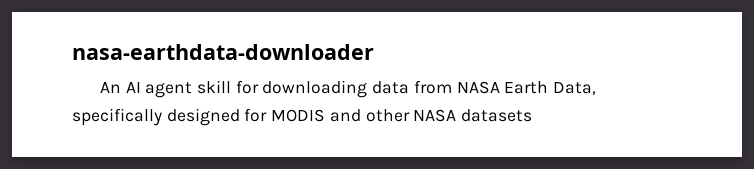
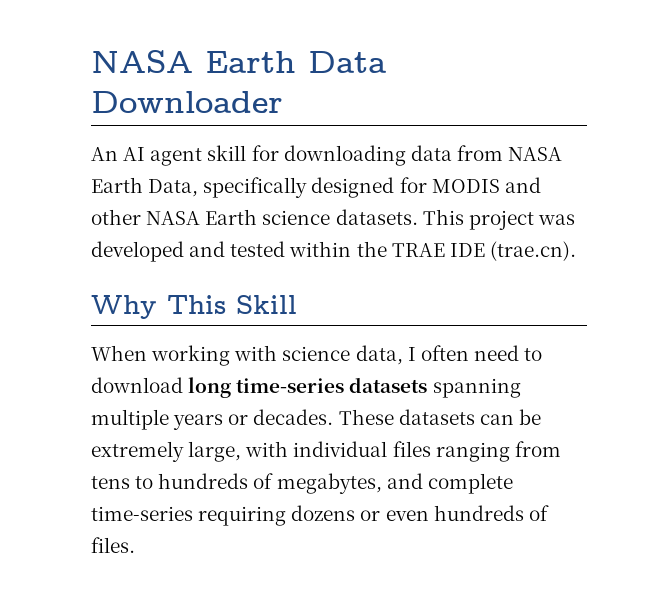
[72,44,374,60] nasa-earthdata-downloader -> [91,50,386,73] [91,91,283,113] NASA Earth Data Downloader
[461,109,533,122] datasets -> [205,209,575,230] [91,241,576,262] [91,295,297,319] [91,345,543,366] [91,377,521,398] [91,409,541,430] [91,441,561,462] [91,473,513,494] [91,505,549,526] [91,537,135,553] Earth science datasets. This project was developed and tested within the TRAE IDE (trae.cn). // Why This Skill // When working with science data, I often need to download long time-series datasets spanning multiple years or decades. These datasets can be extremely large, with individual files ranging from tens to hundreds of megabytes, and complete time-series requiring dozens or even hundreds of files.

